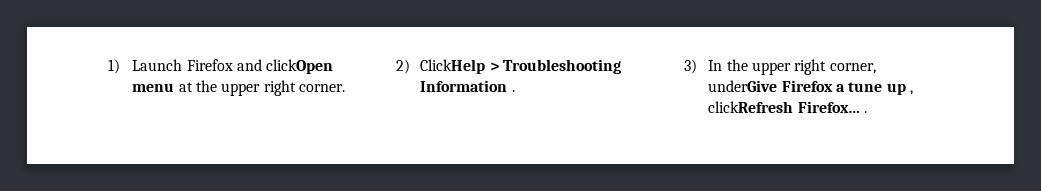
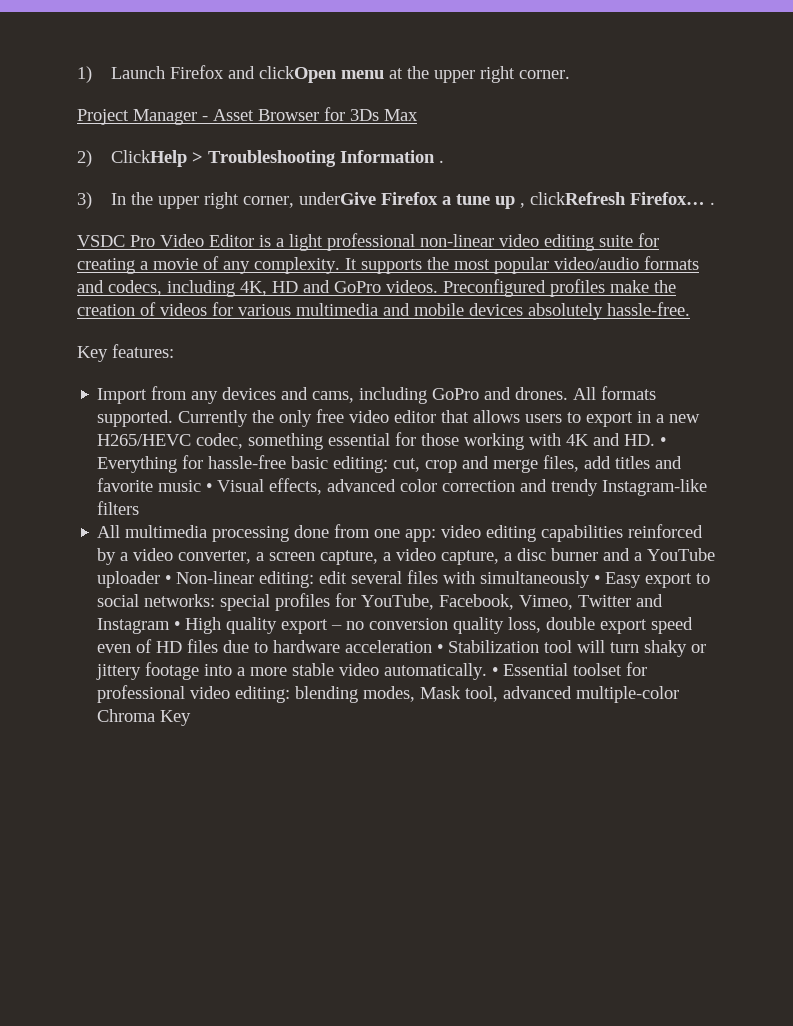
(345, 88) none -> [77,107,418,125] // Project Manager - Asset Browser for 3Ds Max
(867, 112) none -> [77,233,659,251] [77,256,699,274] [77,279,676,297] [77,302,690,320] [77,344,174,362] [97,386,657,404] [97,409,701,427] [97,432,667,450] [97,455,683,473] [97,478,708,496] [97,501,140,515] [97,524,704,542] [97,548,716,565] [97,570,711,588] [97,593,664,611] [97,617,694,634] [97,639,707,657] [96,662,648,680] [97,685,680,703] [97,709,192,726] // VSDC Pro Video Editor is a light professional non-linear video editing suite for creating a movie of any complexity. It supports the most popular video/audio formats and codecs, including 4K, HD and GoPro videos. Preconfigured profiles make the creation of videos for various multimedia and mobile devices absolutely hassle-free. // Key features: // Import from any devices and cams, including GoPro and drones. All formats supported. Сurrently the only free video editor that allows users to export in a new H265/HEVC codec, something essential for those working with 4K and HD. • Everything for hassle-free basic editing: cut, crop and merge files, add titles and favorite music • Visual effects, advanced color correction and trendy Instagram-like filters // All multimedia processing done from one app: video editing capabilities reinforced by a video converter, a screen capture, a video capture, a disc burner and a YouTube uploader • Non-linear editing: edit several files with simultaneously • Easy export to social networks: special profiles for YouTube, Facebook, Vimeo, Twitter and Instagram • High quality export – no conversion quality loss, double export speed even of HD files due to hardware acceleration • Stabilization tool will turn shaky or jittery footage into a more stable video automatically. • Essential toolset for professional video editing: blending modes, Mask tool, advanced multiple-color Chroma Key

